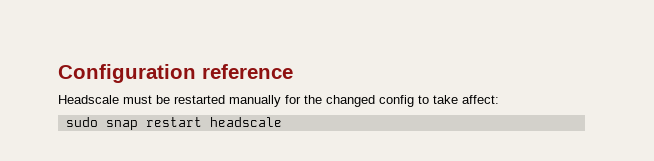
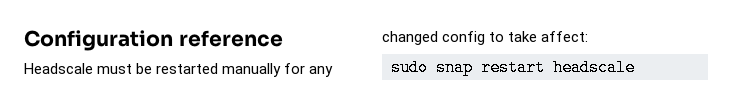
[304,95,322,104] the -> [309,66,334,77] any

